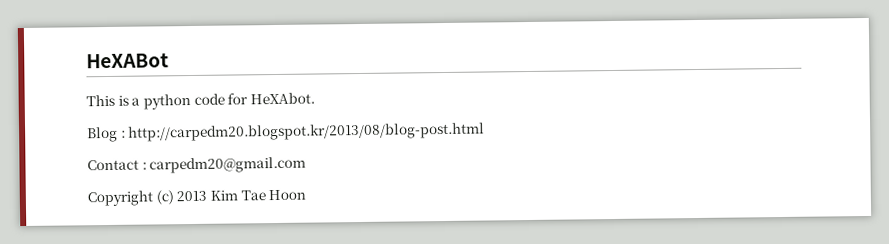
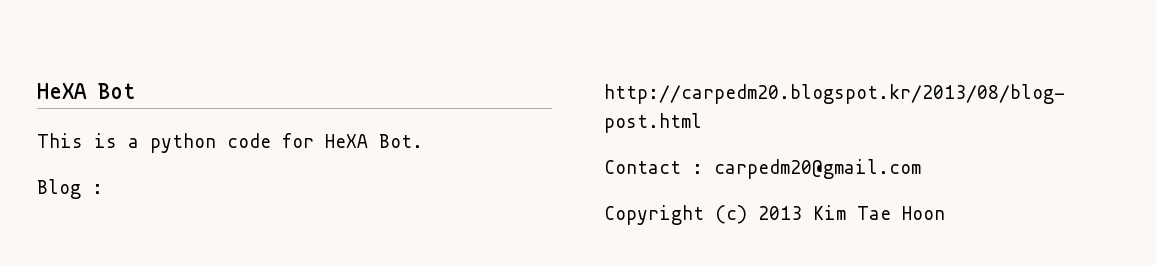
[86,53,169,69] HeXABot -> [37,83,135,99] HeXA Bot
[249,92,315,105] HeXAbot. -> [325,134,423,148] HeXA Bot.

